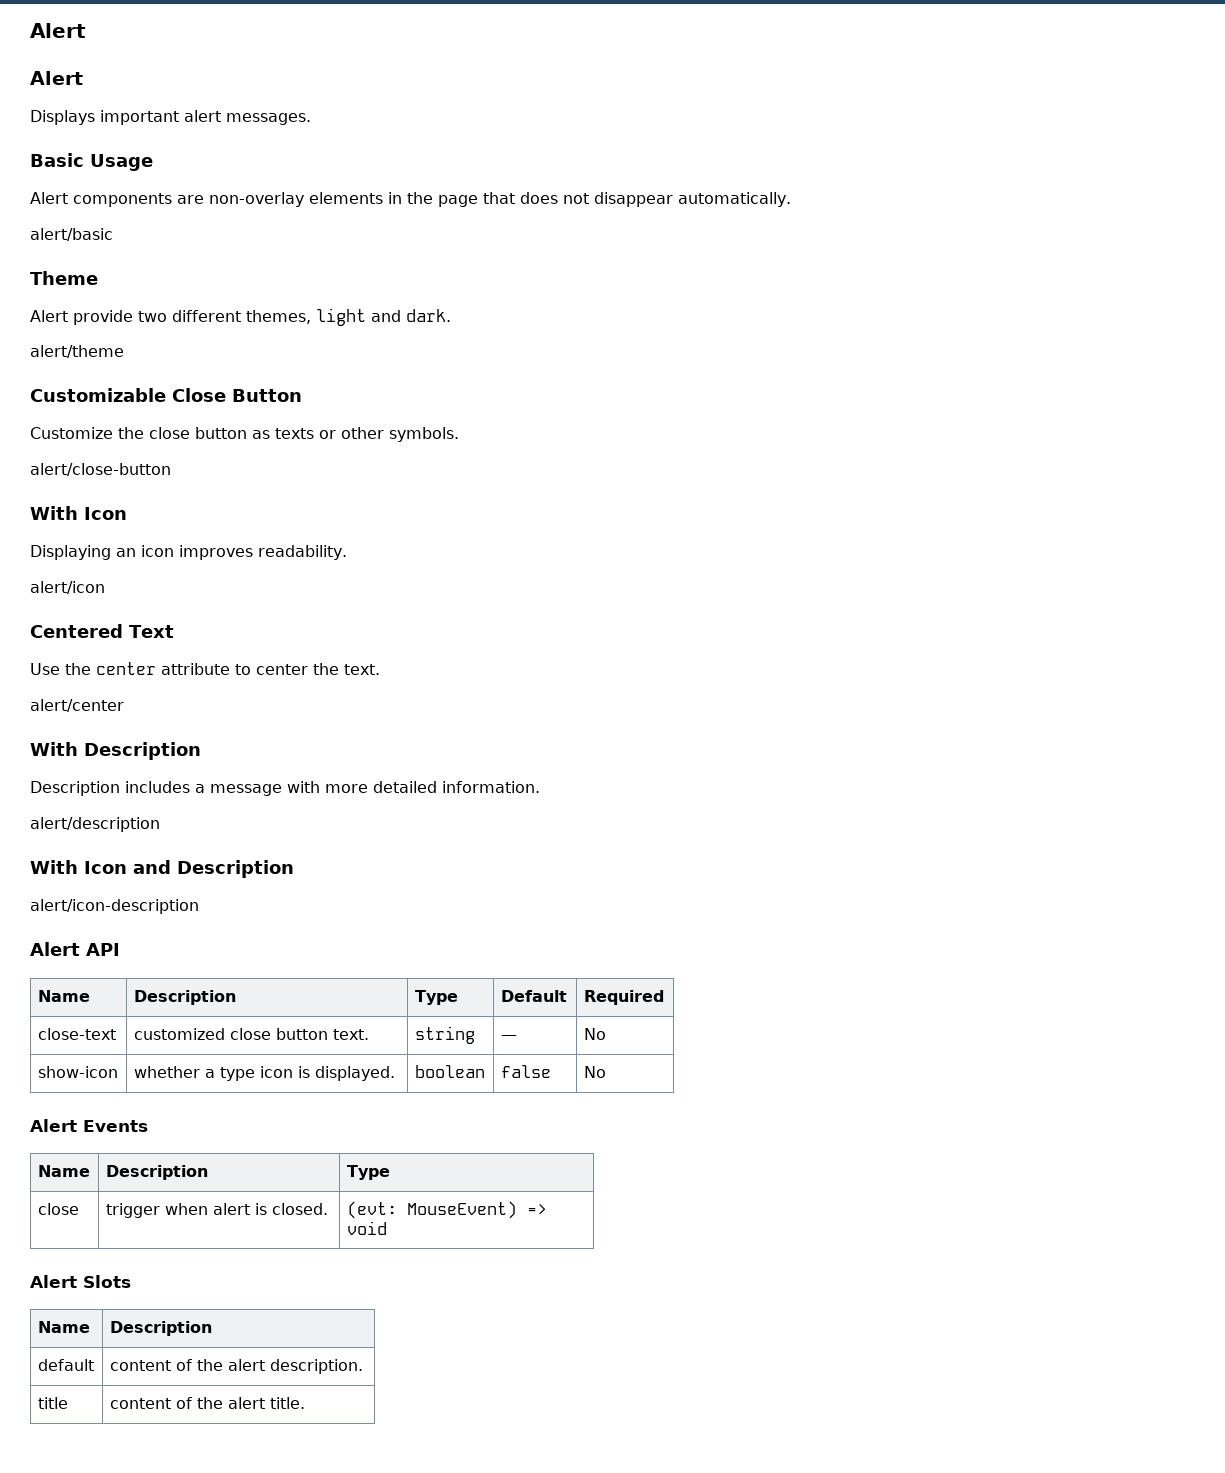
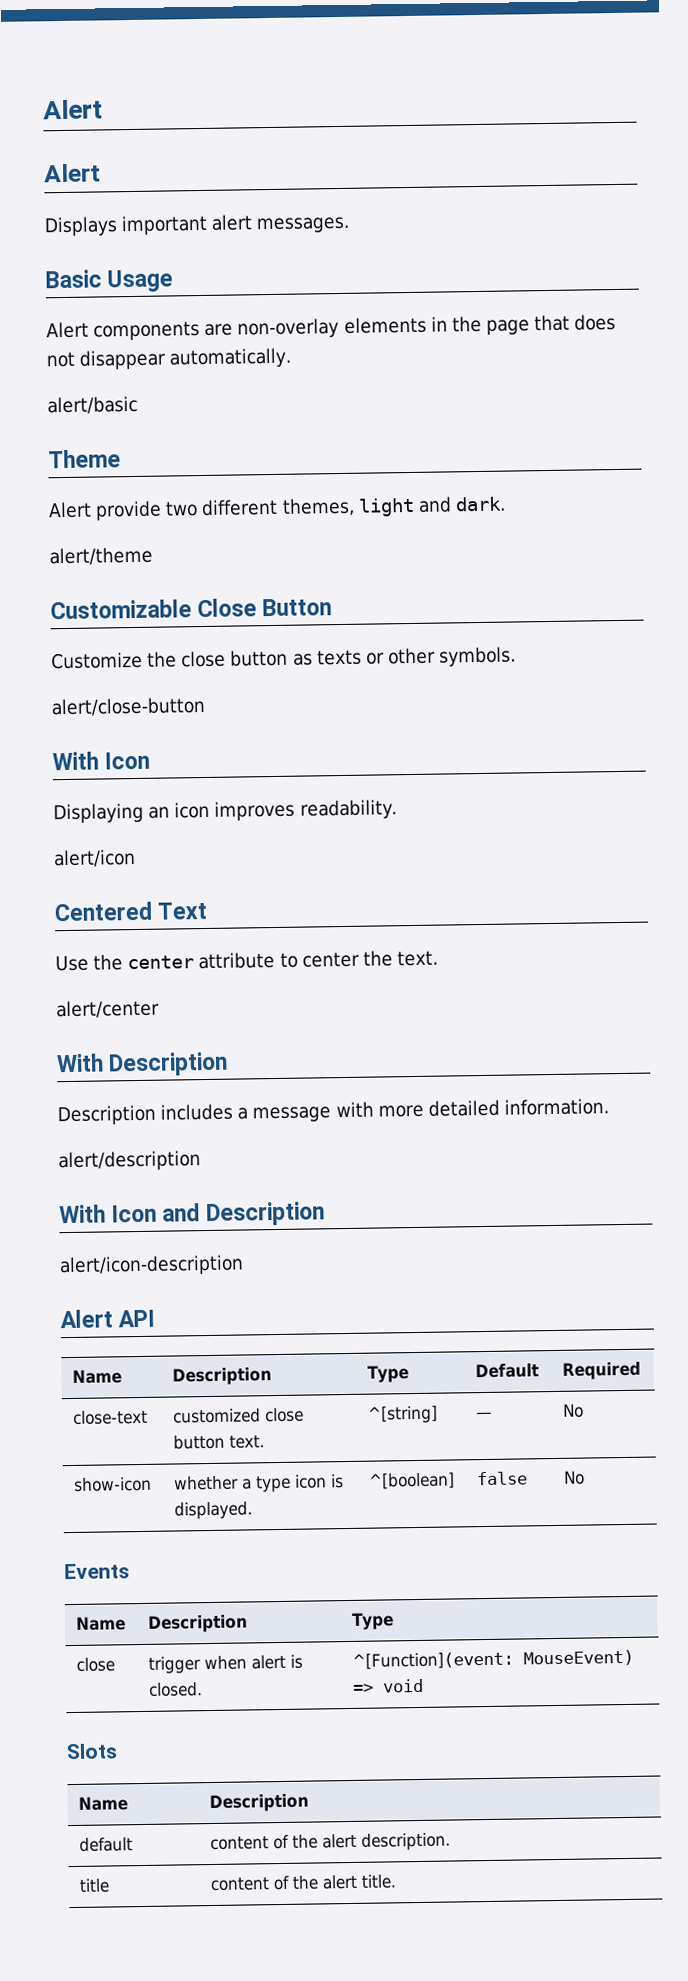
[414,1026,475,1044] string -> [368,1405,439,1424] ^[string]
[414,1065,485,1078] boolean -> [369,1472,456,1490] ^[boolean]
[30,1119,77,1132] Alert -> (586, 1477) none
[346,1201,397,1219] (evt: -> [352,1651,515,1670] ^[Function](event:
[30,1275,77,1288] Alert -> (425, 1685) none

